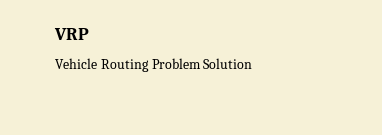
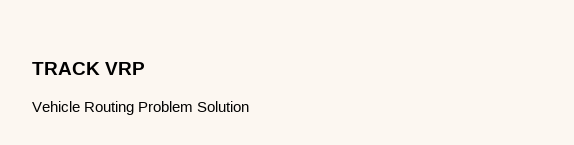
(54, 34) none -> [32,62,100,75] TRACK

